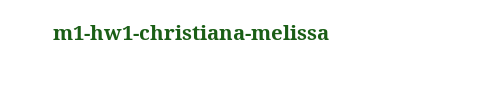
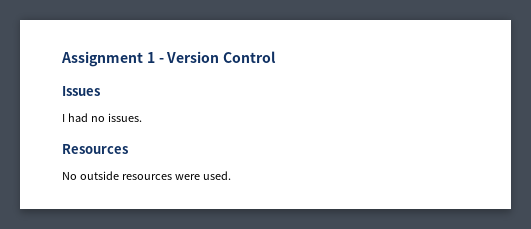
[53,25,329,40] m1-hw1-christiana-melissa -> [61,51,277,67] [62,86,100,96] [62,113,142,122] [62,144,128,154] [62,171,231,180] Assignment 1 - Version Control // Issues // I had no issues. // Resources // No outside resources were used.

